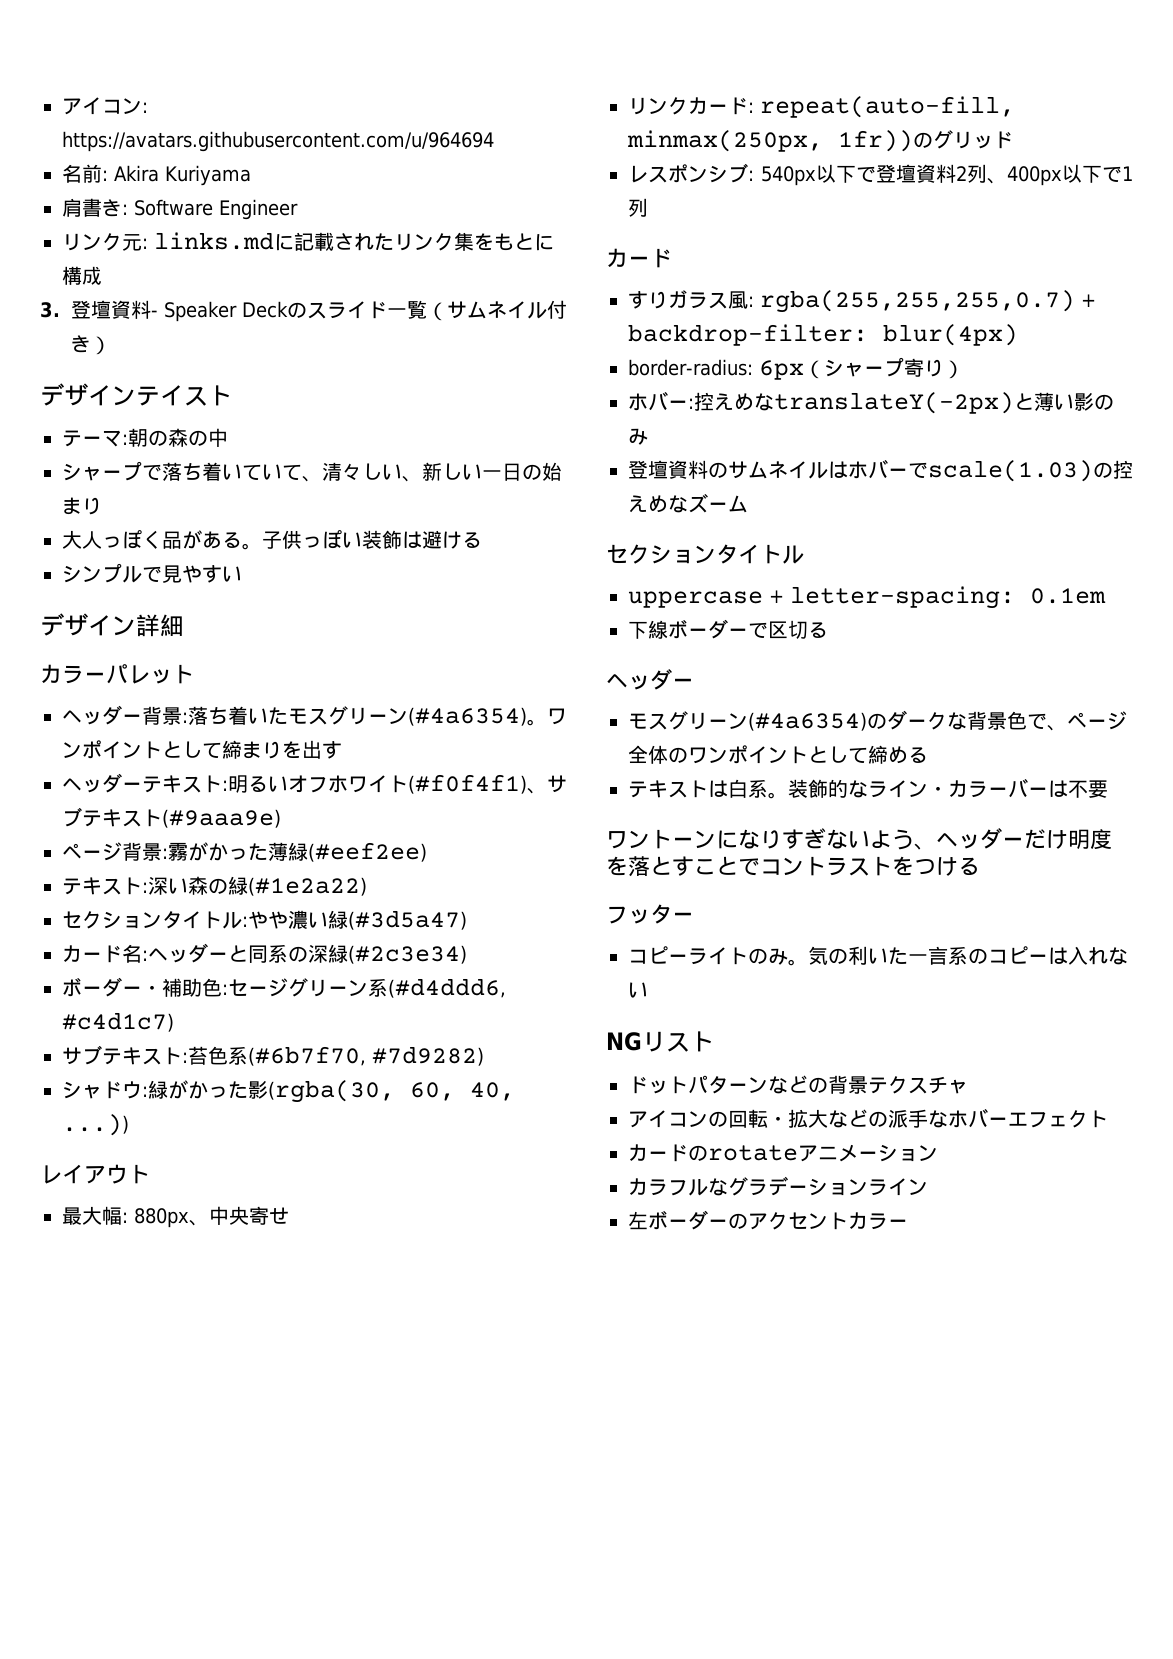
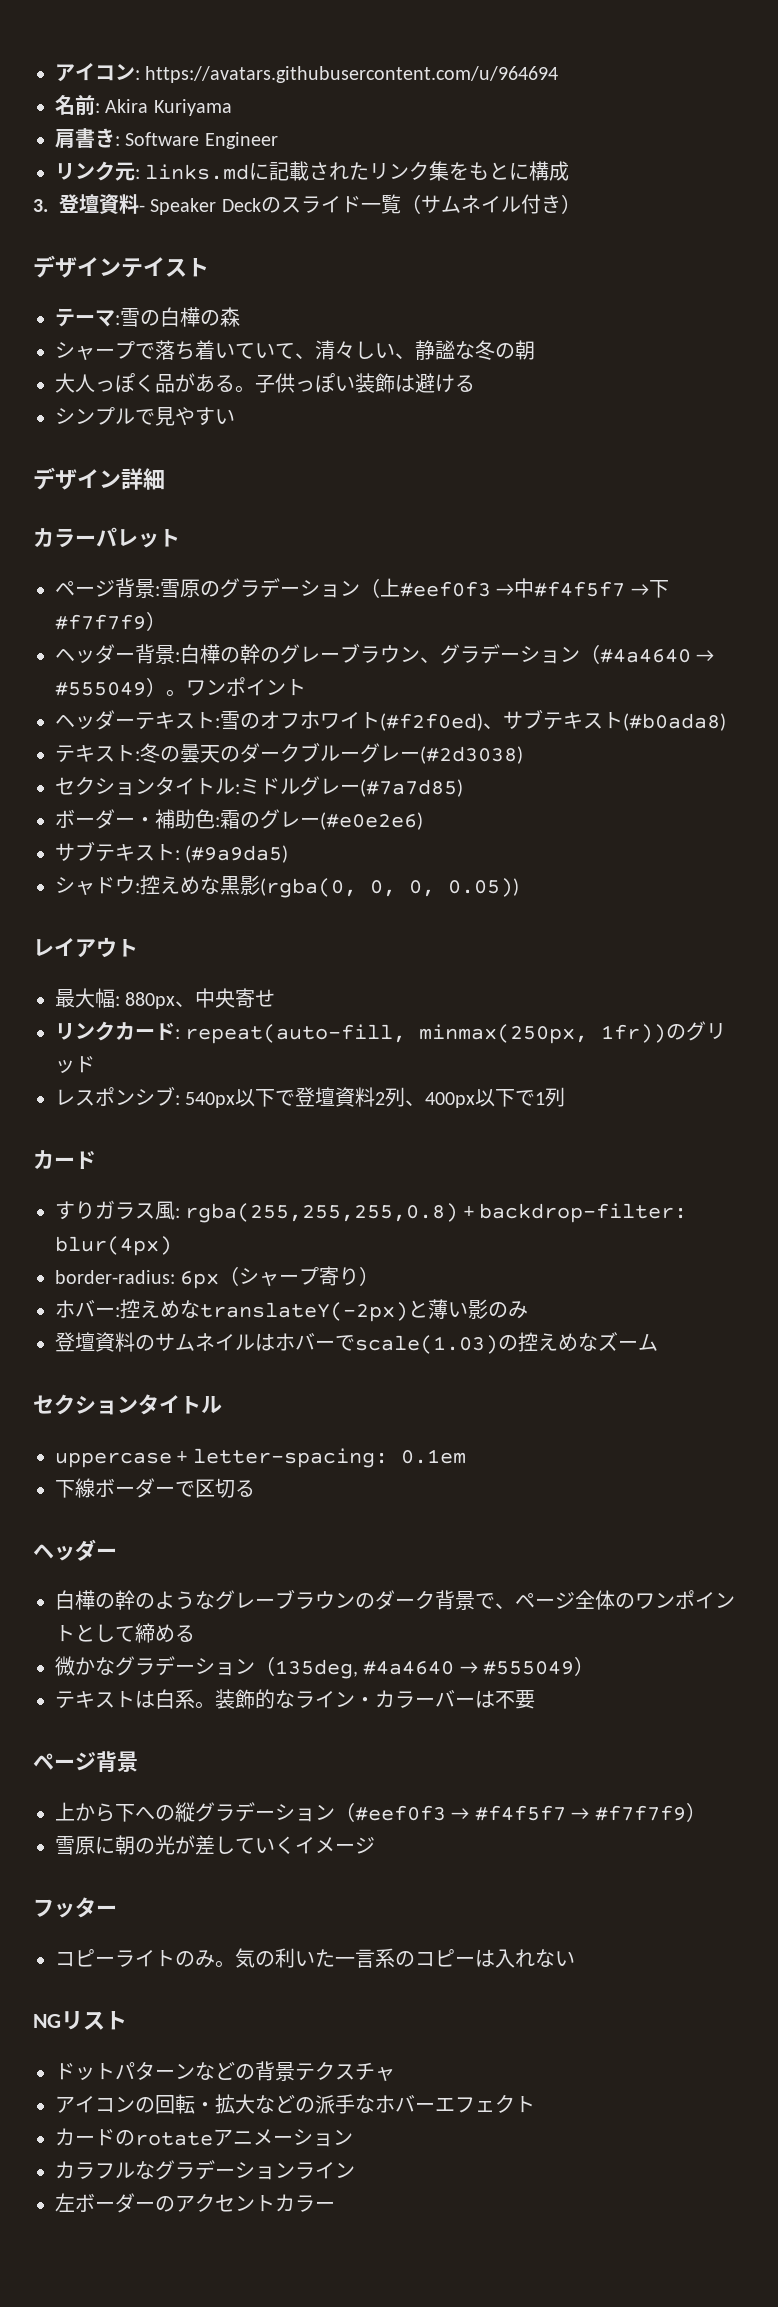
[128,428,148,447] 朝 -> [120,307,200,327] 雪の白樺
[188,428,228,447] の中 -> (240, 317) none
[422,462,562,481] [62,497,102,515] 新しい一日の始まり -> [415,340,535,360] 静謐な冬の朝
[62,705,527,726] ヘッダー背景:落ち着いたモスグリーン(#4a6354) -> [55,578,669,598] [55,611,166,631] [55,643,715,664] [55,677,166,697] ページ背景:雪原のグラデーション（上#eef0f3 →中#f4f5f7 →下#f7f7f9） // ヘッダー背景:白樺の幹のグレーブラウン、グラデーション（#4a4640 → #555049）
[162,740,342,759] として締まりを出す -> (306, 687) none
[228,775,288,793] 明るい -> [220,711,260,730] 雪の
[408,774,527,794] (#f0f4f1) -> [380,713,483,731] (#f2f0ed)
[162,809,281,828] [62,842,427,862] [62,876,367,896] (#9aaa9e) // ページ背景:霧がかった薄緑(#eef2ee) // テキスト:深い森の緑(#1e2a22) -> [623,713,726,731] [55,742,523,764] (#b0ada8) // テキスト:冬の曇天のダークブルーグレー(#2d3038)
[248,910,467,930] [62,943,467,964] やや濃い緑(#3d5a47) // カード名:ヘッダーと同系の深緑(#2c3e34) -> [240,776,463,797] ミドルグレー(#7a7d85)
[228,978,506,998] [62,1012,174,1032] セージグリーン系(#d4ddd6, #c4d1c7) -> [220,809,423,830] 霜のグレー(#e0e2e6)
[188,1046,484,1066] 苔色系(#6b7f70, #7d9282) -> [185,845,289,863] (#9a9da5)
[148,1080,515,1103] [62,1114,129,1136] 緑がかった影(rgba(30, 60, 40, ...)) -> [140,875,519,898] 控えめな黒影(rgba(0, 0, 0, 0.05))
[760,290,1075,313] rgba(255,255,255,0.7) -> [185,1203,459,1223] rgba(255,255,255,0.8)
[628,710,1027,731] モスグリーン(#4a6354)のダークな背景色 -> [55,1589,475,1610] 白樺の幹のようなグレーブラウンのダーク背景
(928, 755) none -> [55,1656,595,1679] // 微かなグラデーション（135deg, #4a4640 → #555049）
[606,828,1112,850] [606,856,980,877] ワントーンになりすぎないよう、ヘッダーだけ明度を落とすことでコントラストをつける -> [33,1751,138,1773] [55,1802,706,1822] [55,1835,375,1855] ページ背景 // 上から下への縦グラデーション（#eef0f3 → #f4f5f7 → #f7f7f9） // 雪原に朝の光が差していくイメージ

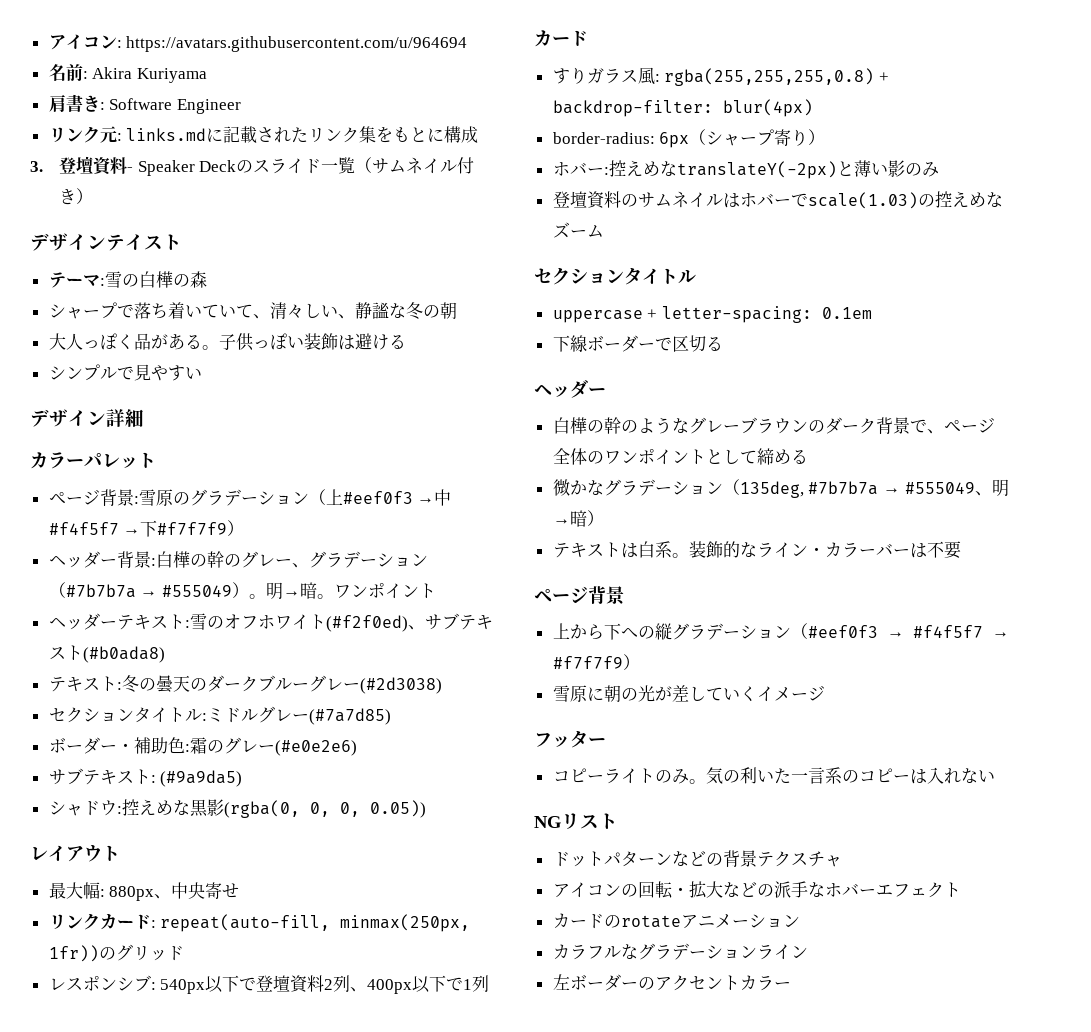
[340,643,420,663] ブラウン -> (292, 562) none
[600,649,691,663] #4a4640 -> [65,584,136,598] #7b7b7a
(186, 693) none -> [265,582,334,600] 明→暗。
[363,1661,575,1675] #4a4640 → #555049 -> [808,479,1009,497] [552,510,587,527] #7b7b7a → #555049、明→暗

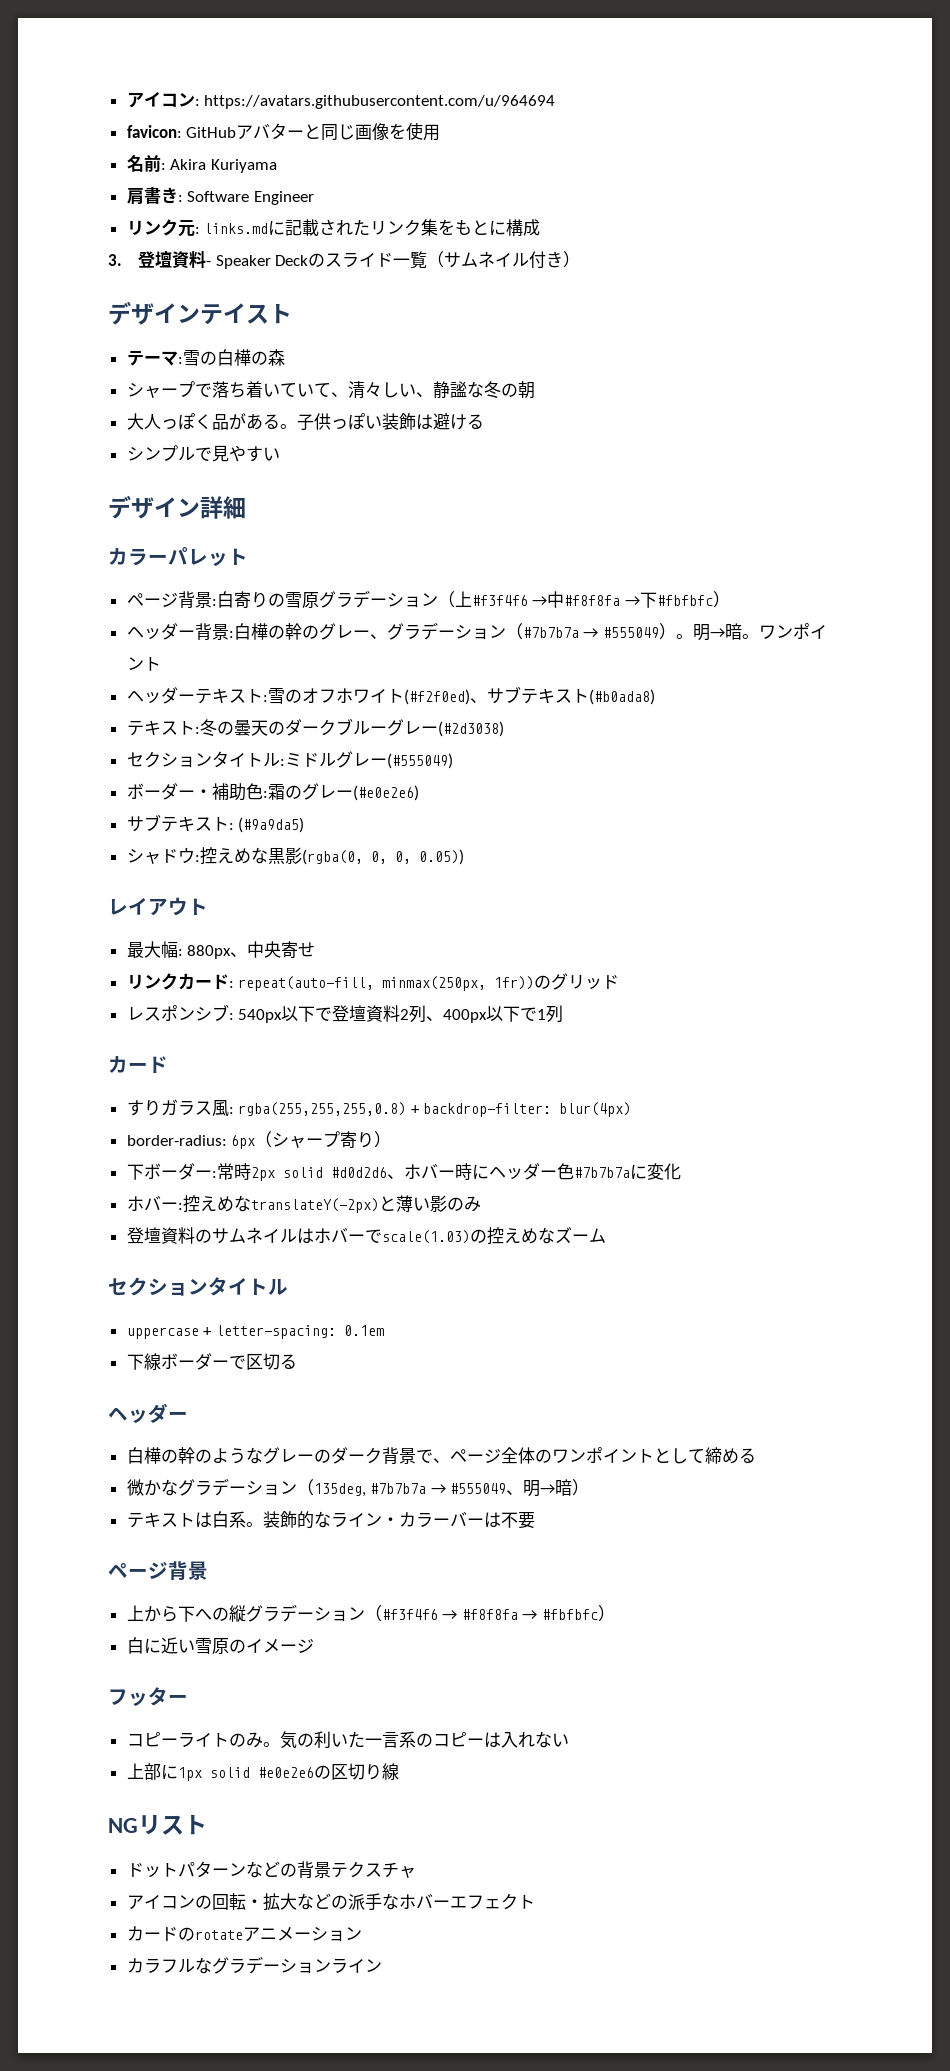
(468, 44) none -> [126,122,441,141] // favicon: GitHubアバターと同じ画像を使用
[138,489,190,506] 雪原の -> [216,591,319,609] 白寄りの雪原
[342,489,452,506] [48,520,228,537] #eef0f3 →中#f4f5f7 →下#f7f7f9 -> [471,591,713,608] #f3f4f6 →中#f8f8fa →下#fbfbfc
[308,708,391,725] (#7a7d85) -> [386,753,453,769] (#555049)
(826, 137) none -> [126,1163,681,1181] // 下ボーダー:常時2px solid #d0d2d6、ホバー時にヘッダー色#7b7b7aに変化
[739,417,808,434] ブラウン -> (314, 1458) none
[807,625,1009,638] [552,654,640,670] [552,685,757,702] #eef0f3 → #f4f5f7 → #f7f7f9） // 雪原に朝の光が差していく -> [381,1605,616,1622] [126,1637,246,1654] #f3f4f6 → #f8f8fa → #fbfbfc） // 白に近い雪原の
(995, 776) none -> [126,1763,399,1781] // 上部に1px solid #e0e2e6の区切り線
[552,974,791,991] // 左ボーダーのアクセントカラー -> (382, 1965) none

